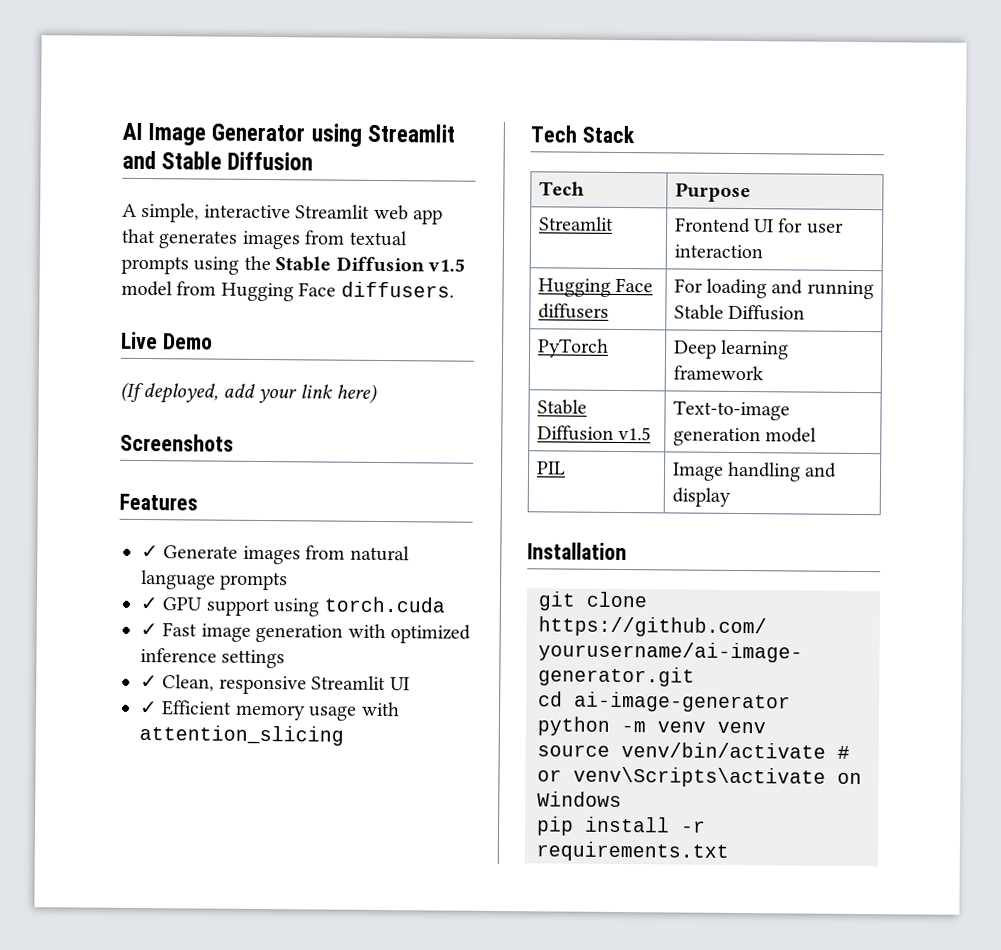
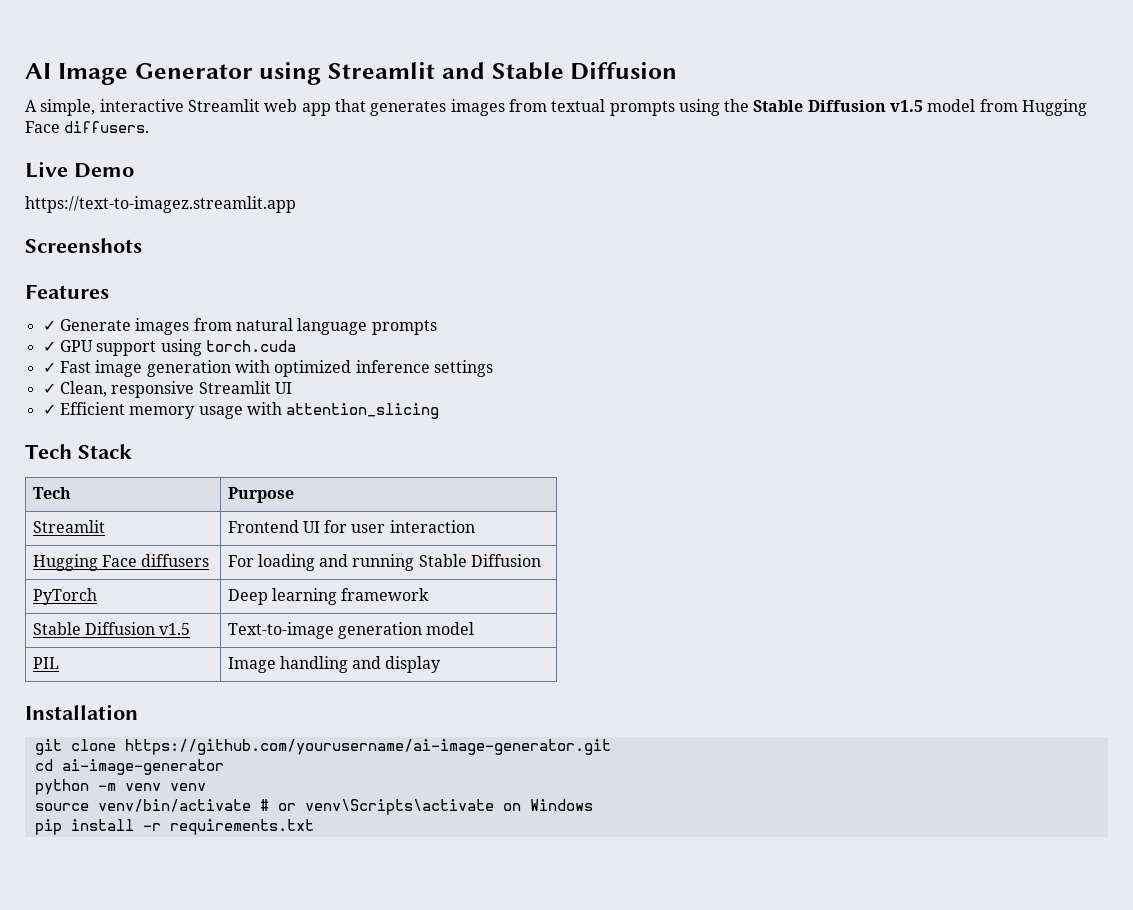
[120,381,377,404] (If deployed, add your link here) -> [25,196,296,213] https://text-to-imagez.streamlit.app

